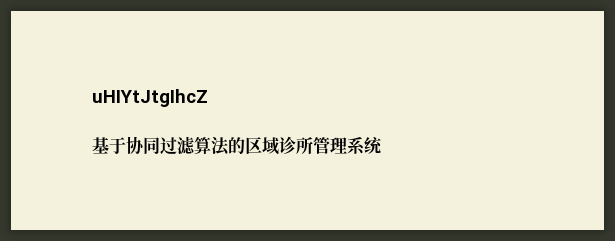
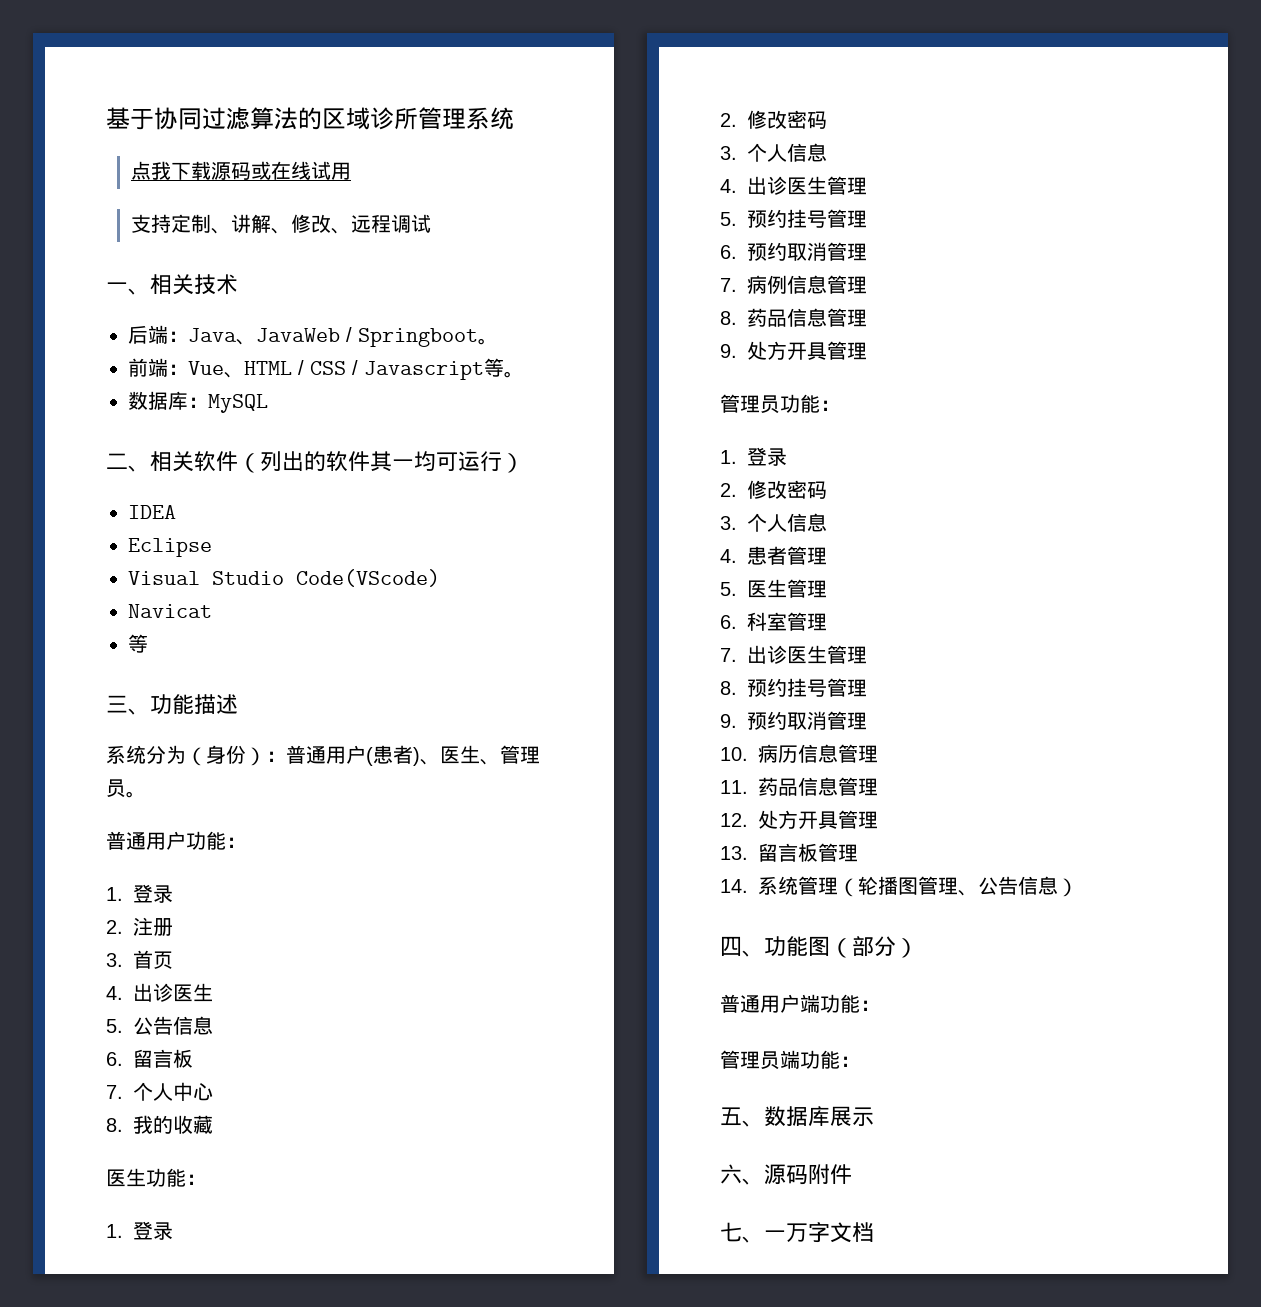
[92,89,208,107] uHIYtJtgIhcZ // -> (106, 118) none
(382, 145) none -> [131,161,352,180] [131,214,432,234] [106,274,238,295] [128,325,498,347] [128,358,524,380] [128,391,268,413] [106,451,524,473] [128,505,176,519] [128,538,212,557] [128,569,440,587] [128,604,212,618] [128,634,148,653] [106,694,238,715] [106,745,540,766] [106,779,146,798] [106,831,246,850] [106,884,173,903] [106,917,173,936] [106,950,173,969] [106,983,213,1002] [106,1016,213,1035] [106,1049,193,1068] [106,1082,213,1101] [106,1115,213,1134] [106,1168,206,1187] [106,1221,173,1240] [720,110,827,129] [720,143,827,162] [720,176,867,195] [720,209,867,228] [720,242,867,261] [720,275,867,294] [720,308,867,327] [720,341,867,360] [720,394,840,414] [720,447,787,466] [720,480,827,499] [720,513,827,532] [720,546,827,565] [720,579,827,598] [720,612,827,631] [720,645,867,664] [720,678,867,697] [720,711,867,730] [720,744,878,763] [720,777,878,796] [720,810,878,829] [720,843,858,862] [720,876,1078,897] [720,936,918,958] [720,994,880,1013] [720,1050,860,1070] [720,1106,874,1127] [720,1164,852,1185] [720,1222,874,1243] // 点我下载源码或在线试用 // 支持定制、讲解、修改、远程调试 // 一、相关技术 // 后端：Java、JavaWeb / Springboot。 // 前端：Vue、HTML / CSS / Javascript等。 // 数据库：MySQL // 二、相关软件（列出的软件其一均可运行） // IDEA // Eclipse // Visual Studio Code(VScode) // Navicat // 等 // 三、功能描述 // 系统分为（身份）：普通用户(患者)、医生、管理员。 // 普通用户功能： // 1.登录 // 2.注册 // 3.首页 // 4.出诊医生 // 5.公告信息 // 6.留言板 // 7.个人中心 // 8.我的收藏 // 医生功能： // 1.登录 // 2.修改密码 // 3.个人信息 // 4.出诊医生管理 // 5.预约挂号管理 // 6.预约取消管理 // 7.病例信息管理 // 8.药品信息管理 // 9.处方开具管理 // 管理员功能： // 1.登录 // 2.修改密码 // 3.个人信息 // 4.患者管理 // 5.医生管理 // 6.科室管理 // 7.出诊医生管理 // 8.预约挂号管理 // 9.预约取消管理 // 10.病历信息管理 // 11.药品信息管理 // 12.处方开具管理 // 13.留言板管理 // 14.系统管理（轮播图管理、公告信息） // 四、功能图（部分） // 普通用户端功能： // 管理员端功能： // 五、数据库展示 // 六、源码附件 // 七、一万字文档

